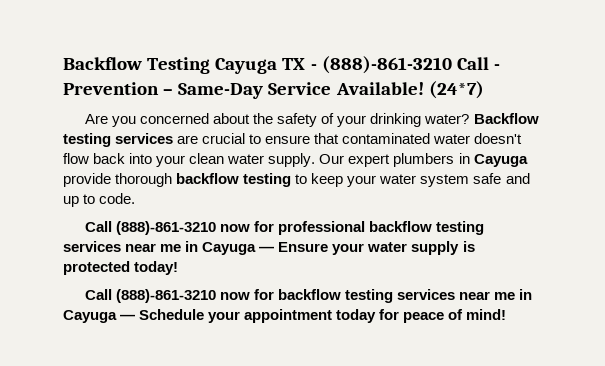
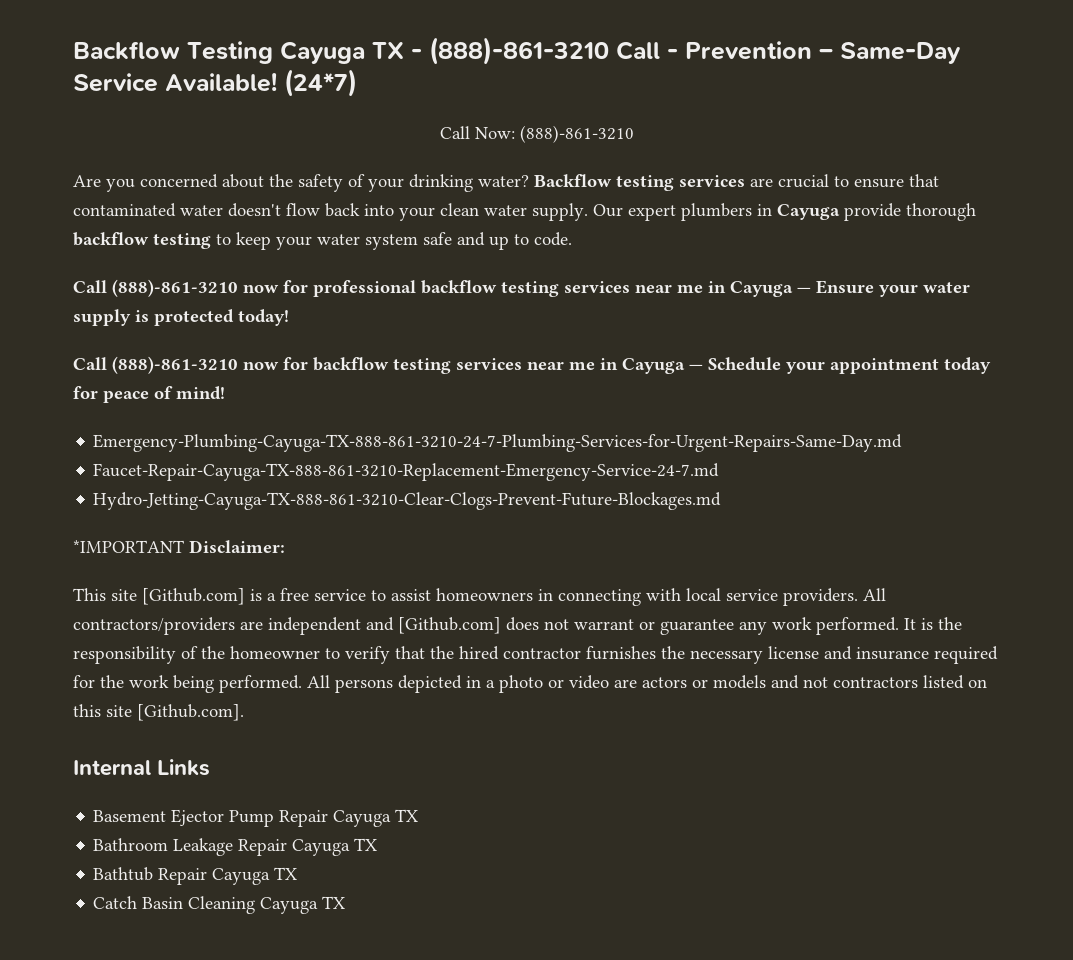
(484, 90) none -> [439,125,634,143] // Call Now: (888)-861-3210
(507, 314) none -> [93,434,903,452] [93,463,720,481] [93,492,722,510] [73,540,285,553] [73,588,886,606] [73,617,962,635] [73,646,998,664] [73,675,987,693] [73,704,244,721] [73,759,210,776] [93,809,419,827] [93,838,378,856] [93,867,298,885] [93,896,346,914] // Emergency-Plumbing-Cayuga-TX-888-861-3210-24-7-Plumbing-Services-for-Urgent-Repairs-Same-Day.md // Faucet-Repair-Cayuga-TX-888-861-3210-Replacement-Emergency-Service-24-7.md // Hydro-Jetting-Cayuga-TX-888-861-3210-Clear-Clogs-Prevent-Future-Blockages.md // *IMPORTANT Disclaimer: // This site [Github.com] is a free service to assist homeowners in connecting with local service providers. All contractors/providers are independent and [Github.com] does not warrant or guarantee any work performed. It is the responsibility of the homeowner to verify that the hired contractor furnishes the necessary license and insurance required for the work being performed. All persons depicted in a photo or video are actors or models and not contractors listed on this site [Github.com]. // Internal Links // Basement Ejector Pump Repair Cayuga TX // Bathroom Leakage Repair Cayuga TX // Bathtub Repair Cayuga TX // Catch Basin Cleaning Cayuga TX

